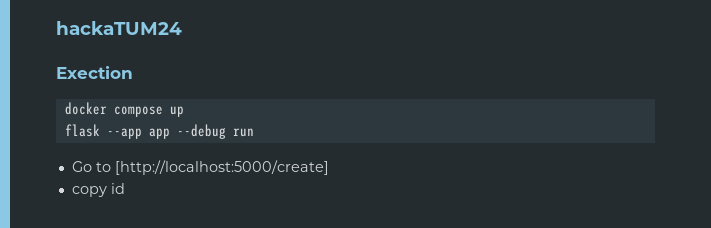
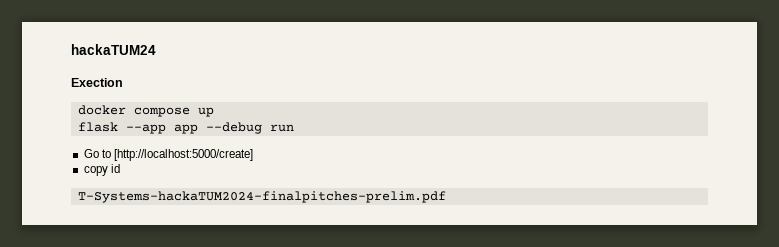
(125, 188) none -> [77,191,446,203] // T-Systems-hackaTUM2024-finalpitches-prelim.pdf

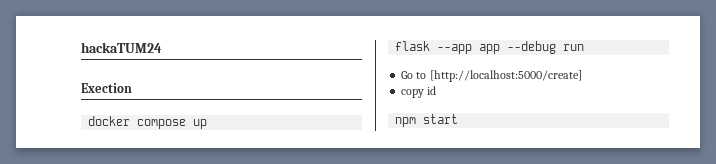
[77,191,446,203] T-Systems-hackaTUM2024-finalpitches-prelim.pdf -> [395,114,459,127] npm start

